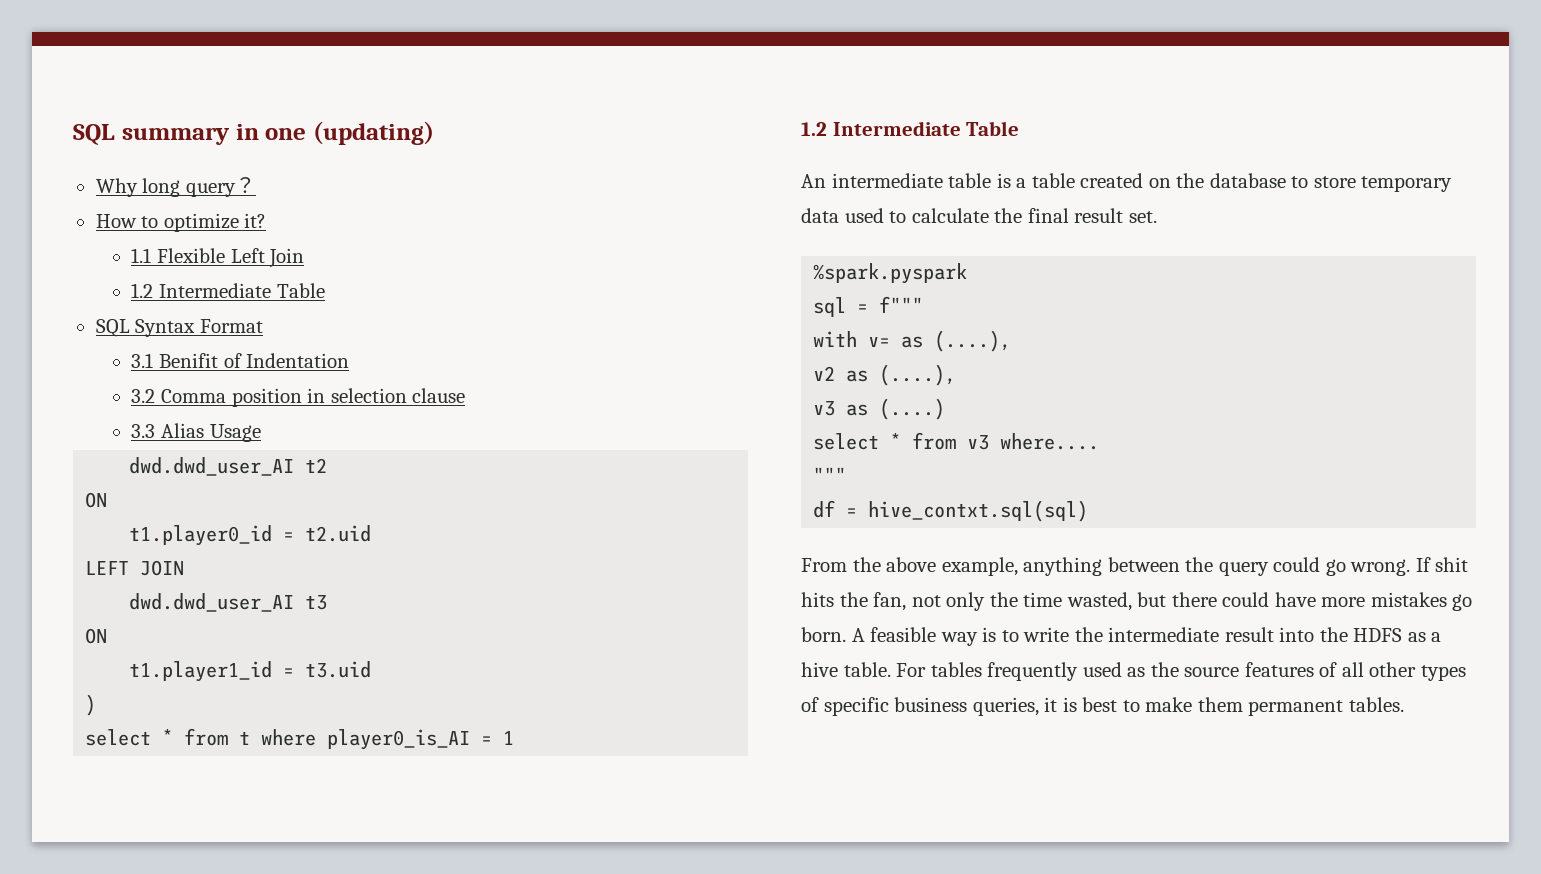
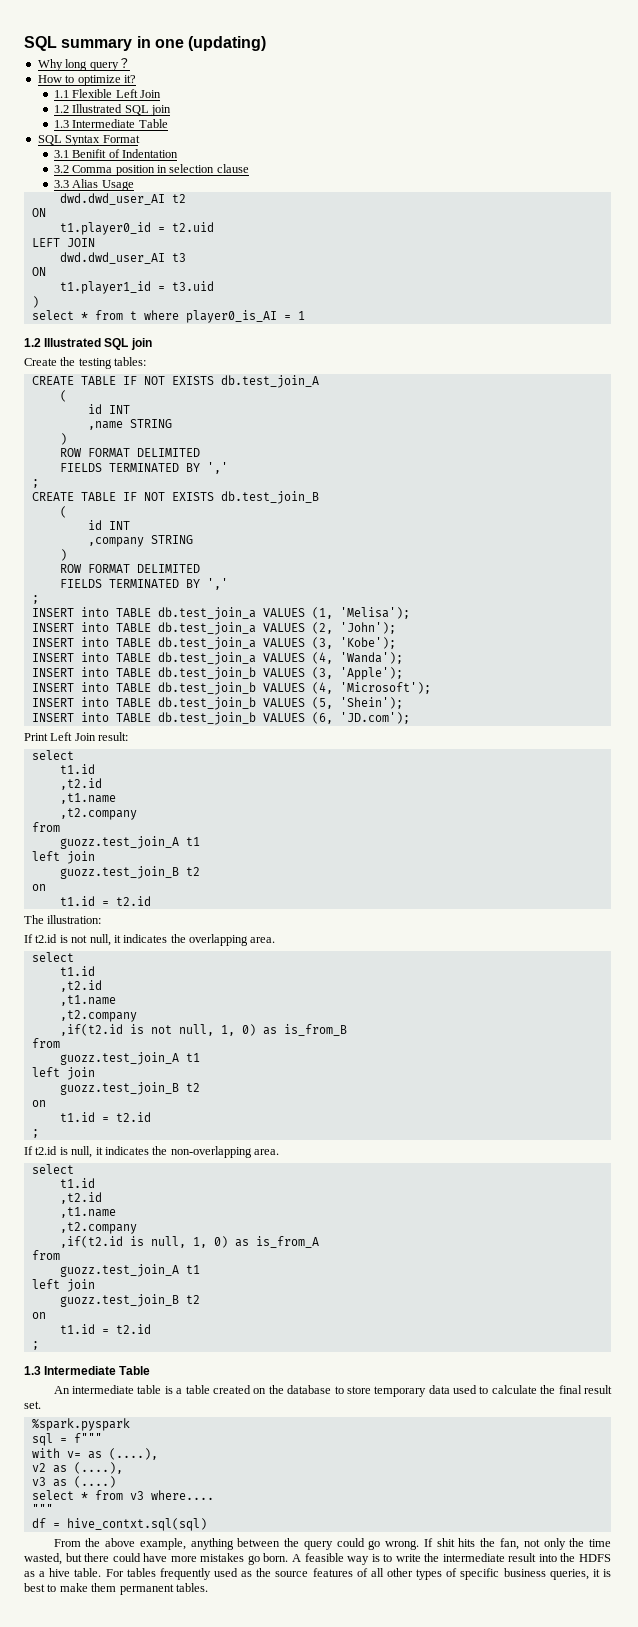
(154, 290) none -> [72,104,171,116] [53,120,69,128] Illustrated SQL join // 1.3
(827, 129) none -> [44,338,152,350] [24,357,147,369] [31,375,319,388] [59,390,67,402] [87,404,130,414] [87,419,172,430] [59,433,67,445] [59,448,200,457] [59,462,228,474] [31,479,39,488] [31,491,319,504] [59,506,67,518] [87,520,130,530] [87,535,193,547] [59,549,67,561] [59,564,200,573] [59,578,228,590] [31,595,39,604] [31,607,410,620] [31,622,396,635] [31,637,396,650] [31,652,403,665] [31,667,403,680] [31,682,431,695] [31,697,403,710] [31,712,410,725] [24,732,129,741] [31,750,74,760] [59,764,95,774] [59,778,102,790] [59,793,116,804] [59,808,137,820] [31,822,60,832] [59,836,200,849] [31,851,95,864] [59,866,200,879] [31,884,46,891] [59,896,151,906] [24,915,102,924] [24,934,276,946] [31,952,74,962] [59,966,95,976] [59,980,102,992] [59,995,116,1006] [59,1010,137,1022] [59,1024,347,1036] [31,1038,60,1048] [59,1052,200,1065] [31,1067,95,1080] [59,1082,200,1095] [31,1100,46,1107] [59,1112,151,1122] [31,1129,39,1138] [24,1146,279,1158] [31,1164,74,1174] [59,1178,95,1188] [59,1192,102,1204] [59,1207,116,1218] [59,1222,137,1234] [59,1236,319,1248] [31,1250,60,1260] [59,1264,200,1277] [31,1279,95,1292] [59,1294,200,1307] [31,1312,46,1319] [59,1324,151,1334] [31,1341,39,1350] [24,1366,41,1375] Illustrated SQL join // Create the testing tables: // CREATE TABLE IF NOT EXISTS db.test_join_A // ( // id INT // ,name STRING // ) // ROW FORMAT DELIMITED // FIELDS TERMINATED BY ',' // ; // CREATE TABLE IF NOT EXISTS db.test_join_B // ( // id INT // ,company STRING // ) // ROW FORMAT DELIMITED // FIELDS TERMINATED BY ',' // ; // INSERT into TABLE db.test_join_a VALUES (1, 'Melisa'); // INSERT into TABLE db.test_join_a VALUES (2, 'John'); // INSERT into TABLE db.test_join_a VALUES (3, 'Kobe'); // INSERT into TABLE db.test_join_a VALUES (4, 'Wanda'); // INSERT into TABLE db.test_join_b VALUES (3, 'Apple'); // INSERT into TABLE db.test_join_b VALUES (4, 'Microsoft'); // INSERT into TABLE db.test_join_b VALUES (5, 'Shein'); // INSERT into TABLE db.test_join_b VALUES (6, 'JD.com'); // Print Left Join result: // select // t1.id // ,t2.id // ,t1.name // ,t2.company // from // guozz.test_join_A t1 // left join // guozz.test_join_B t2 // on // t1.id = t2.id // The illustration: // If t2.id is not null, it indicates the overlapping area. // select // t1.id // ,t2.id // ,t1.name // ,t2.company // ,if(t2.id is not null, 1, 0) as is_from_B // from // guozz.test_join_A t1 // left join // guozz.test_join_B t2 // on // t1.id = t2.id // ; // If t2.id is null, it indicates the non-overlapping area. // select // t1.id // ,t2.id // ,t1.name // ,t2.company // ,if(t2.id is null, 1, 0) as is_from_A // from // guozz.test_join_A t1 // left join // guozz.test_join_B t2 // on // t1.id = t2.id // ; // 1.3

